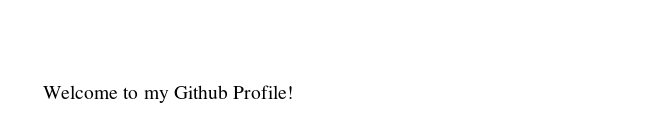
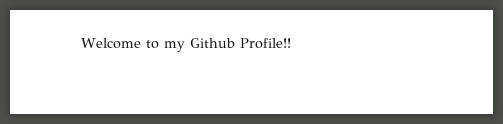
[233,85,295,99] Profile! -> [239,38,291,49] Profile!!

